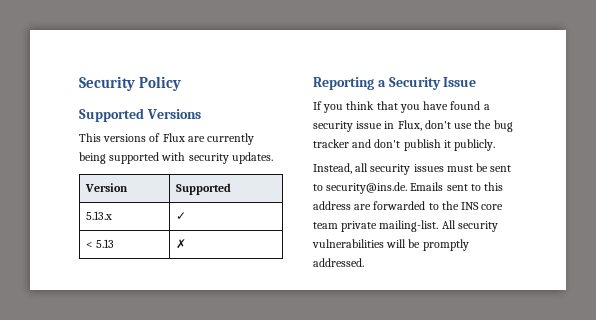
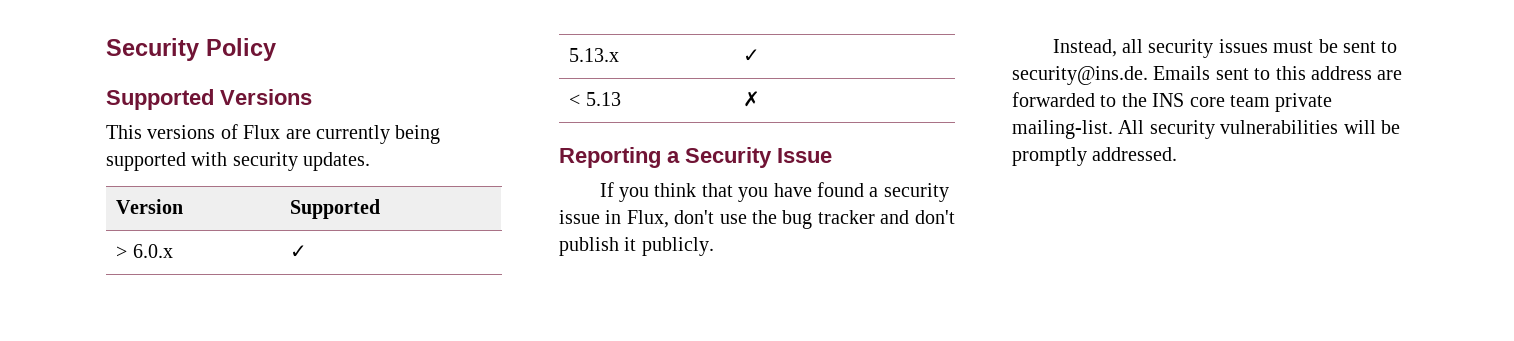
(232, 189) none -> [116,244,173,258] [290,245,308,258] // > 6.0.x | ✓

